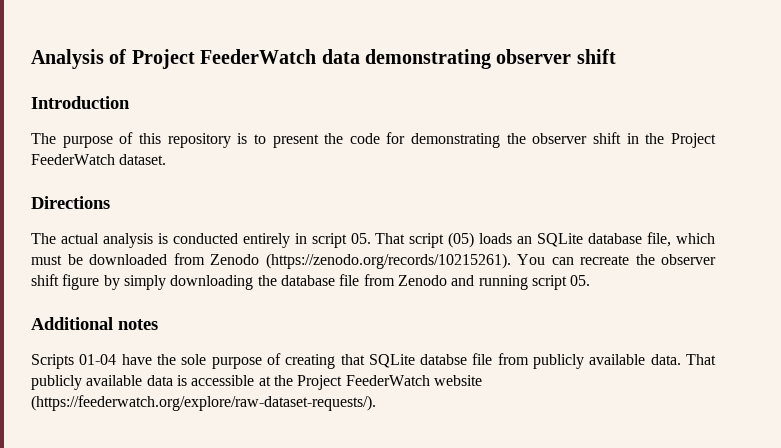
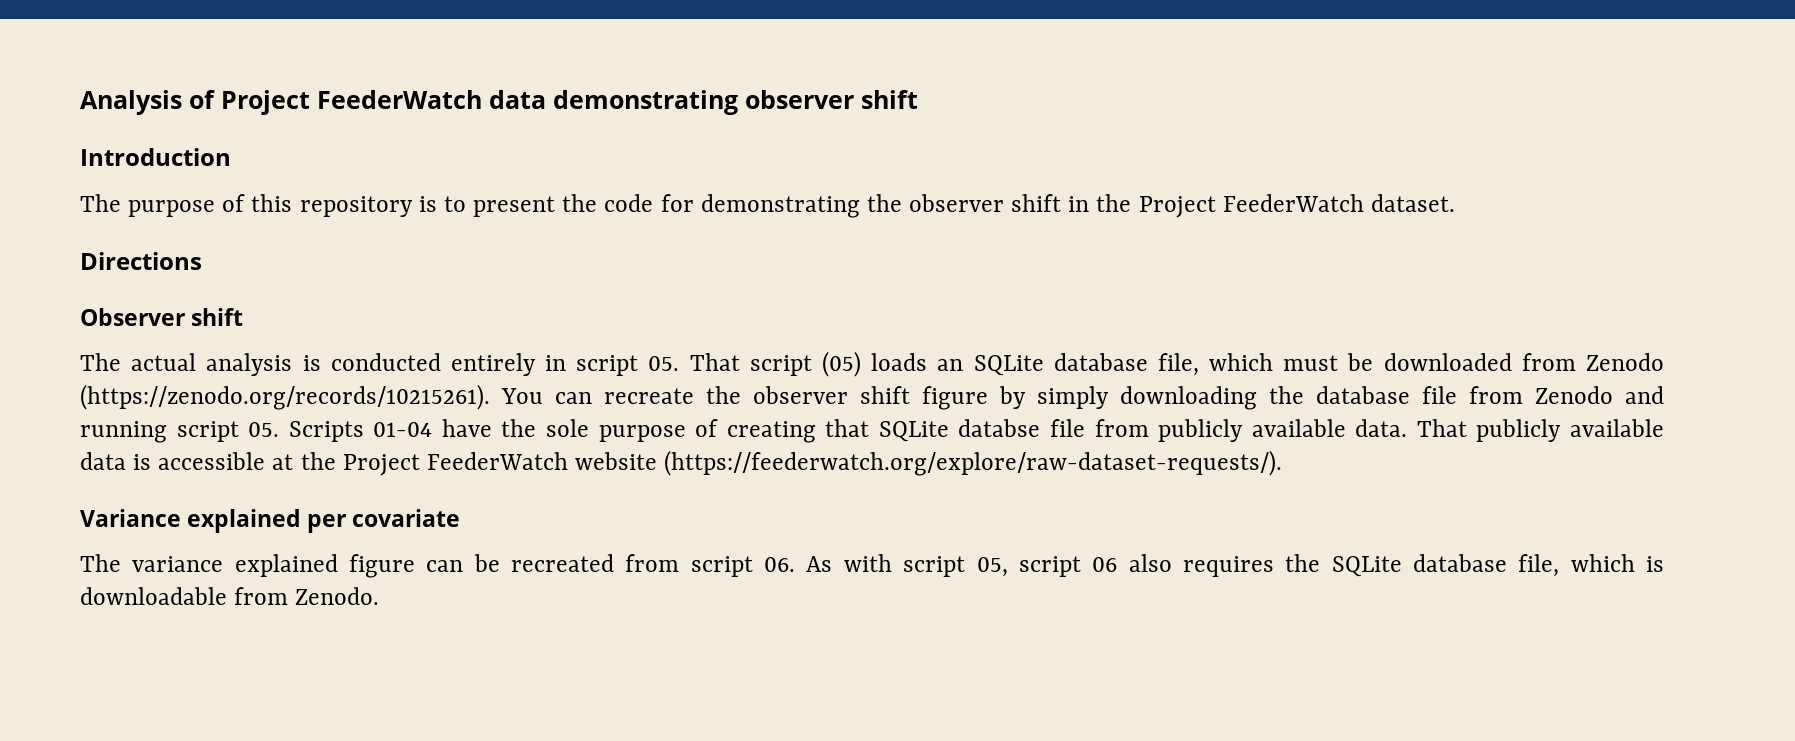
(110, 202) none -> [80,308,244,326] // Observer shift
[31,317,158,330] // Additional notes // -> (280, 429) none
(376, 403) none -> [80,509,461,533] [80,554,1664,578] [80,587,380,605] // Variance explained per covariate // The variance explained figure can be recreated from script 06. As with script 05, script 06 also requires the SQLite database file, which is downloadable from Zenodo.

